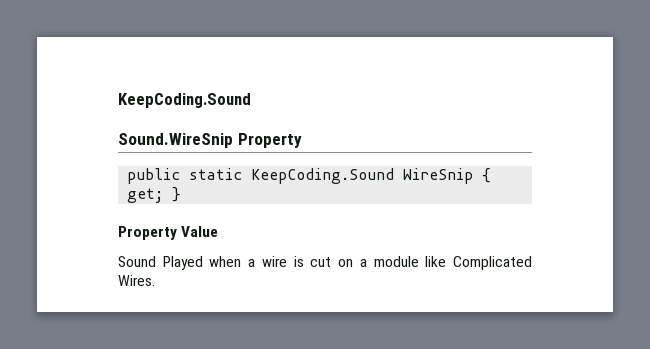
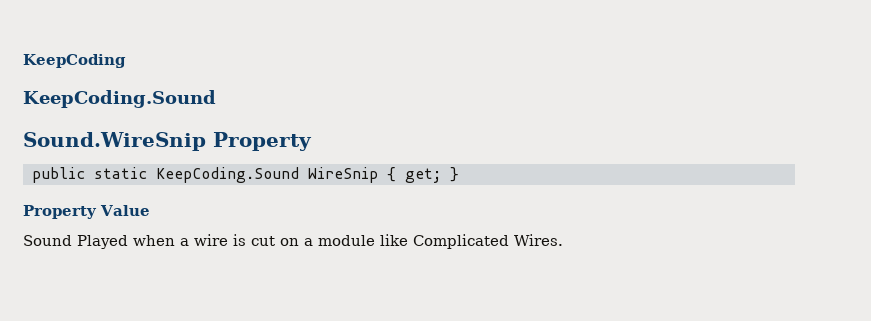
(118, 100) none -> [23,54,126,68] KeepCoding //

